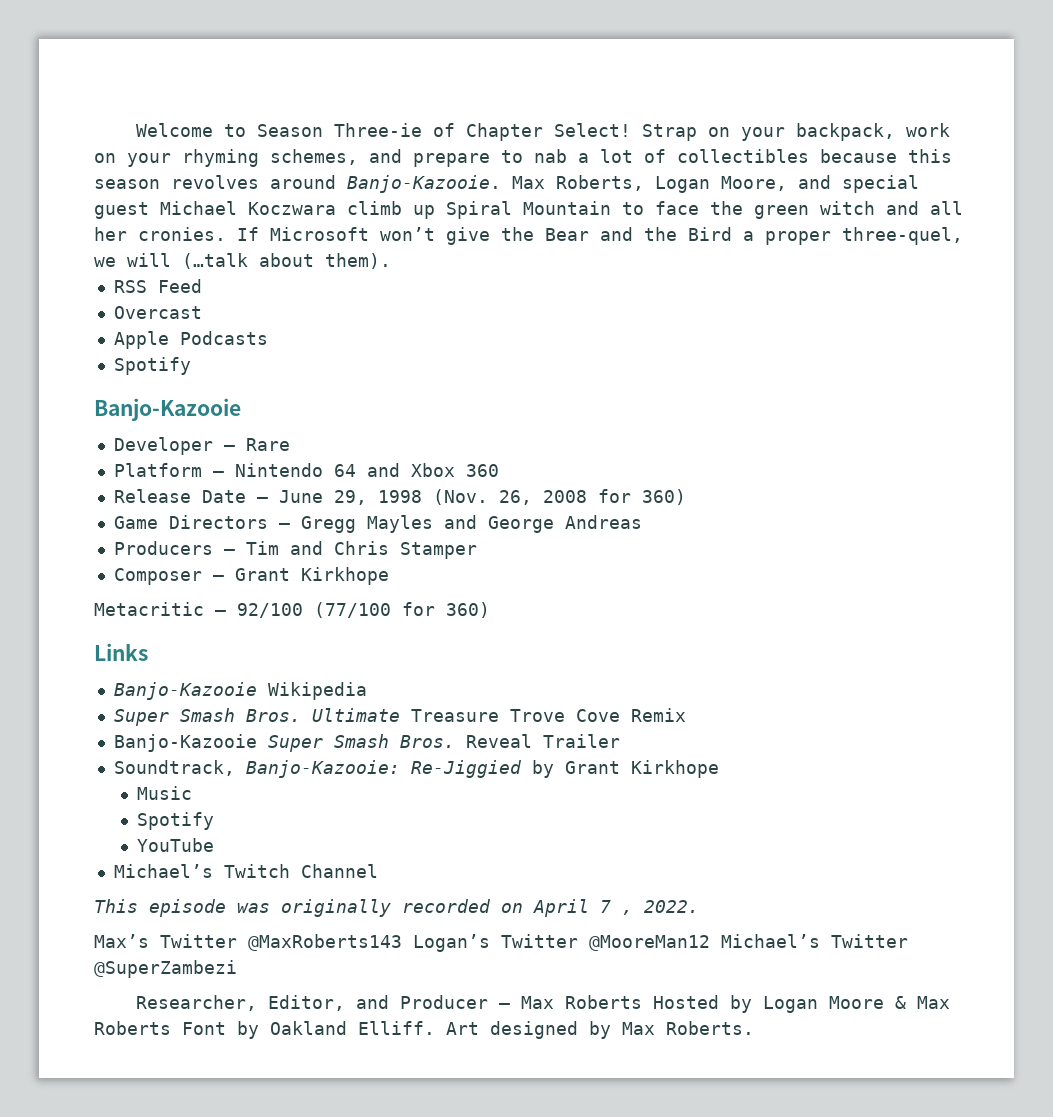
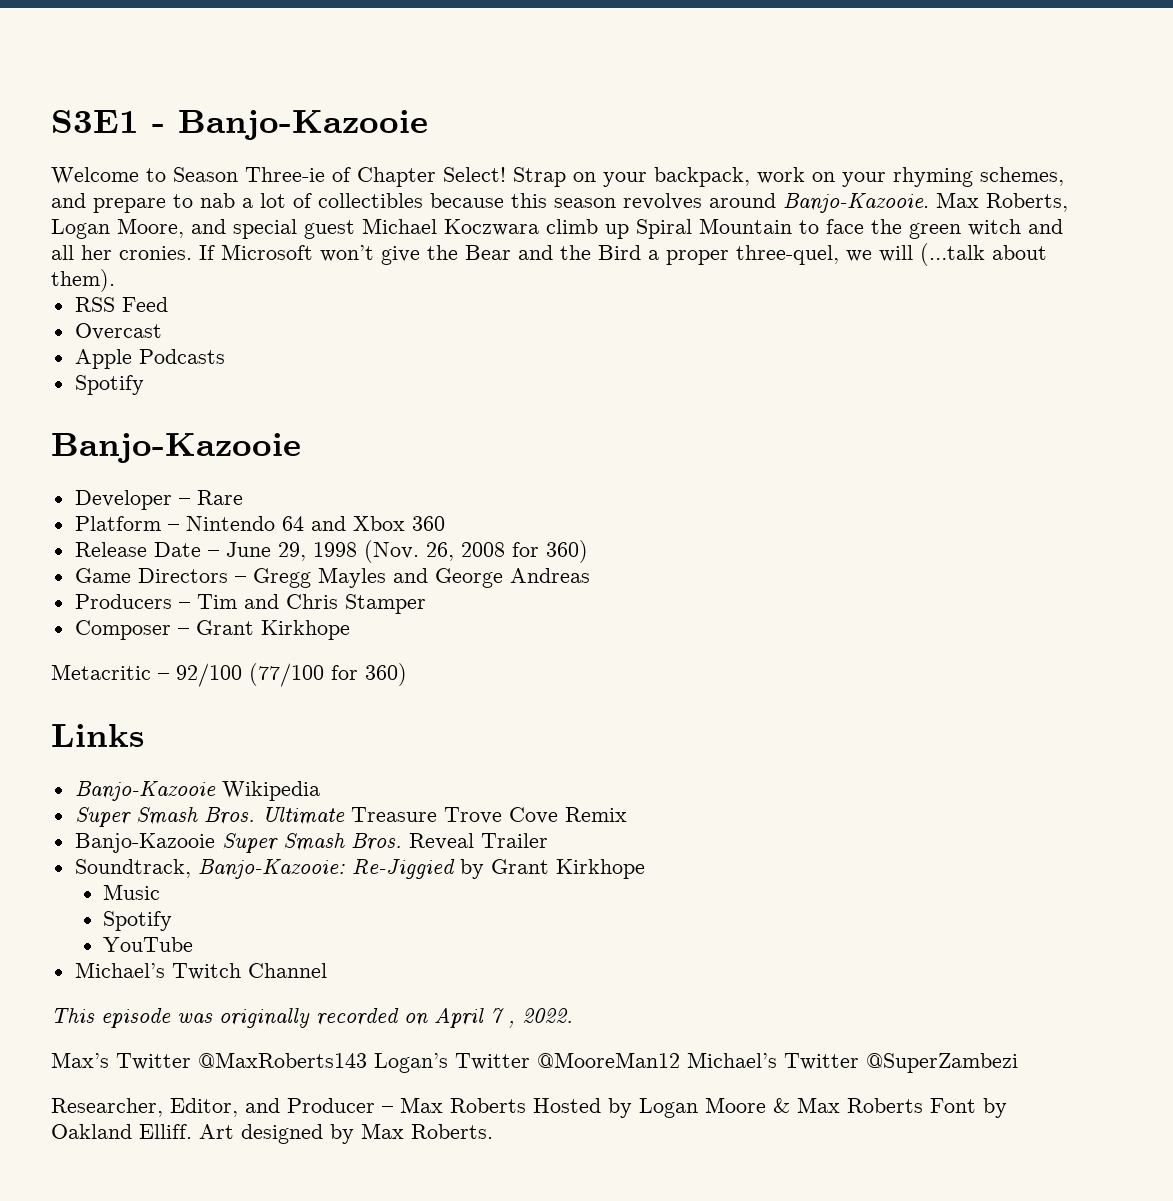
(135, 130) none -> [51,110,428,140] S3E1 - Banjo-Kazooie //

